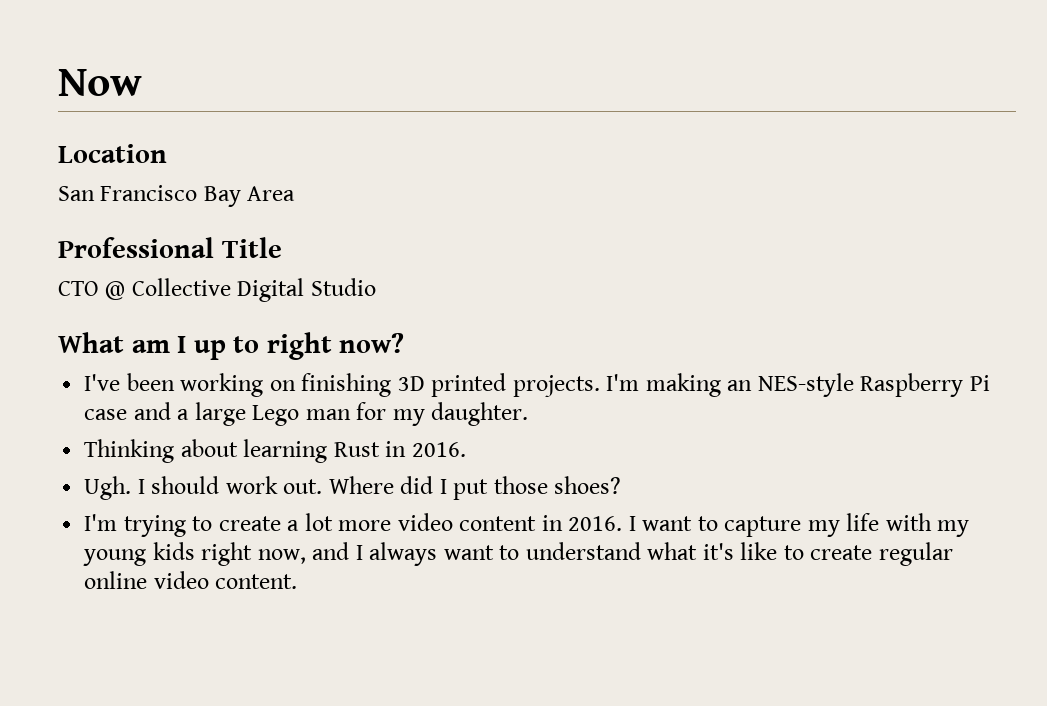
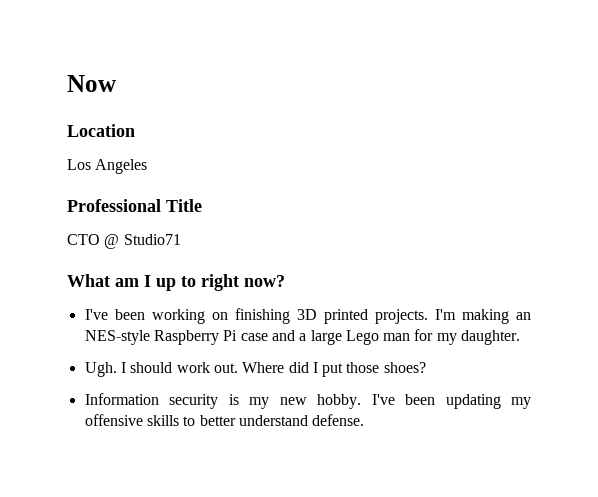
[58,185,296,207] San Francisco Bay Area -> [67,159,148,174] Los Angeles
[131,278,376,302] Collective Digital Studio -> [123,234,181,245] Studio71
[84,439,466,463] // Thinking about learning Rust in 2016. -> (521, 337) none
[84,513,970,537] [83,542,953,566] [84,571,298,589] I'm trying to create a lot more video content in 2016. I want to capture my life with my young kids right now, and I always want to understand what it's like to create regular online video content. -> [84,393,531,409] [84,414,365,426] Information security is my new hobby. I've been updating my offensive skills to better understand defense.

